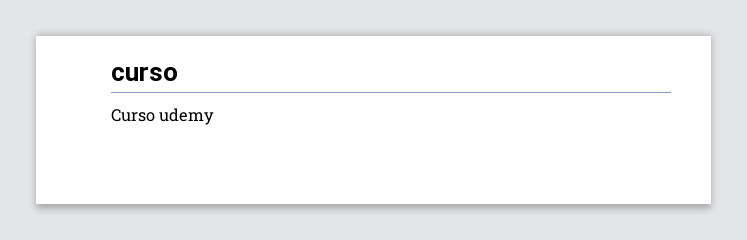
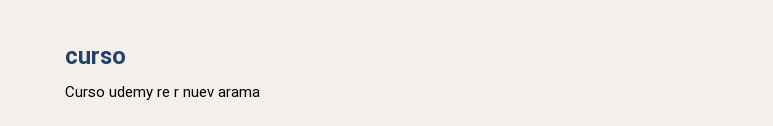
(215, 116) none -> [157,89,261,97] re r nuev arama

